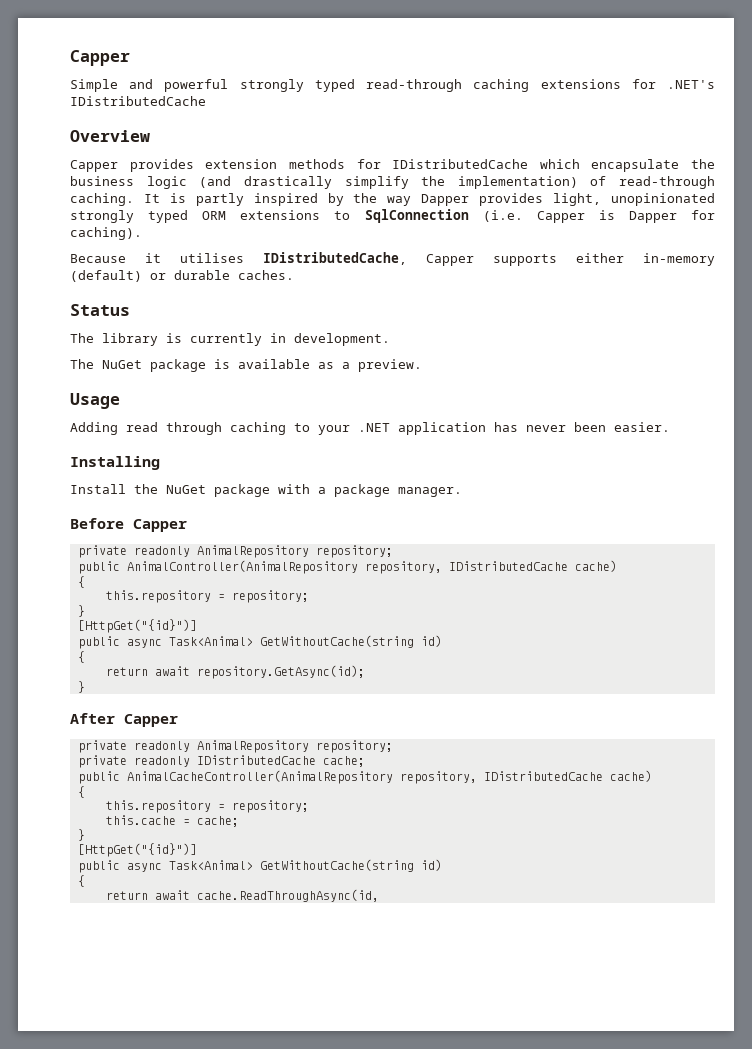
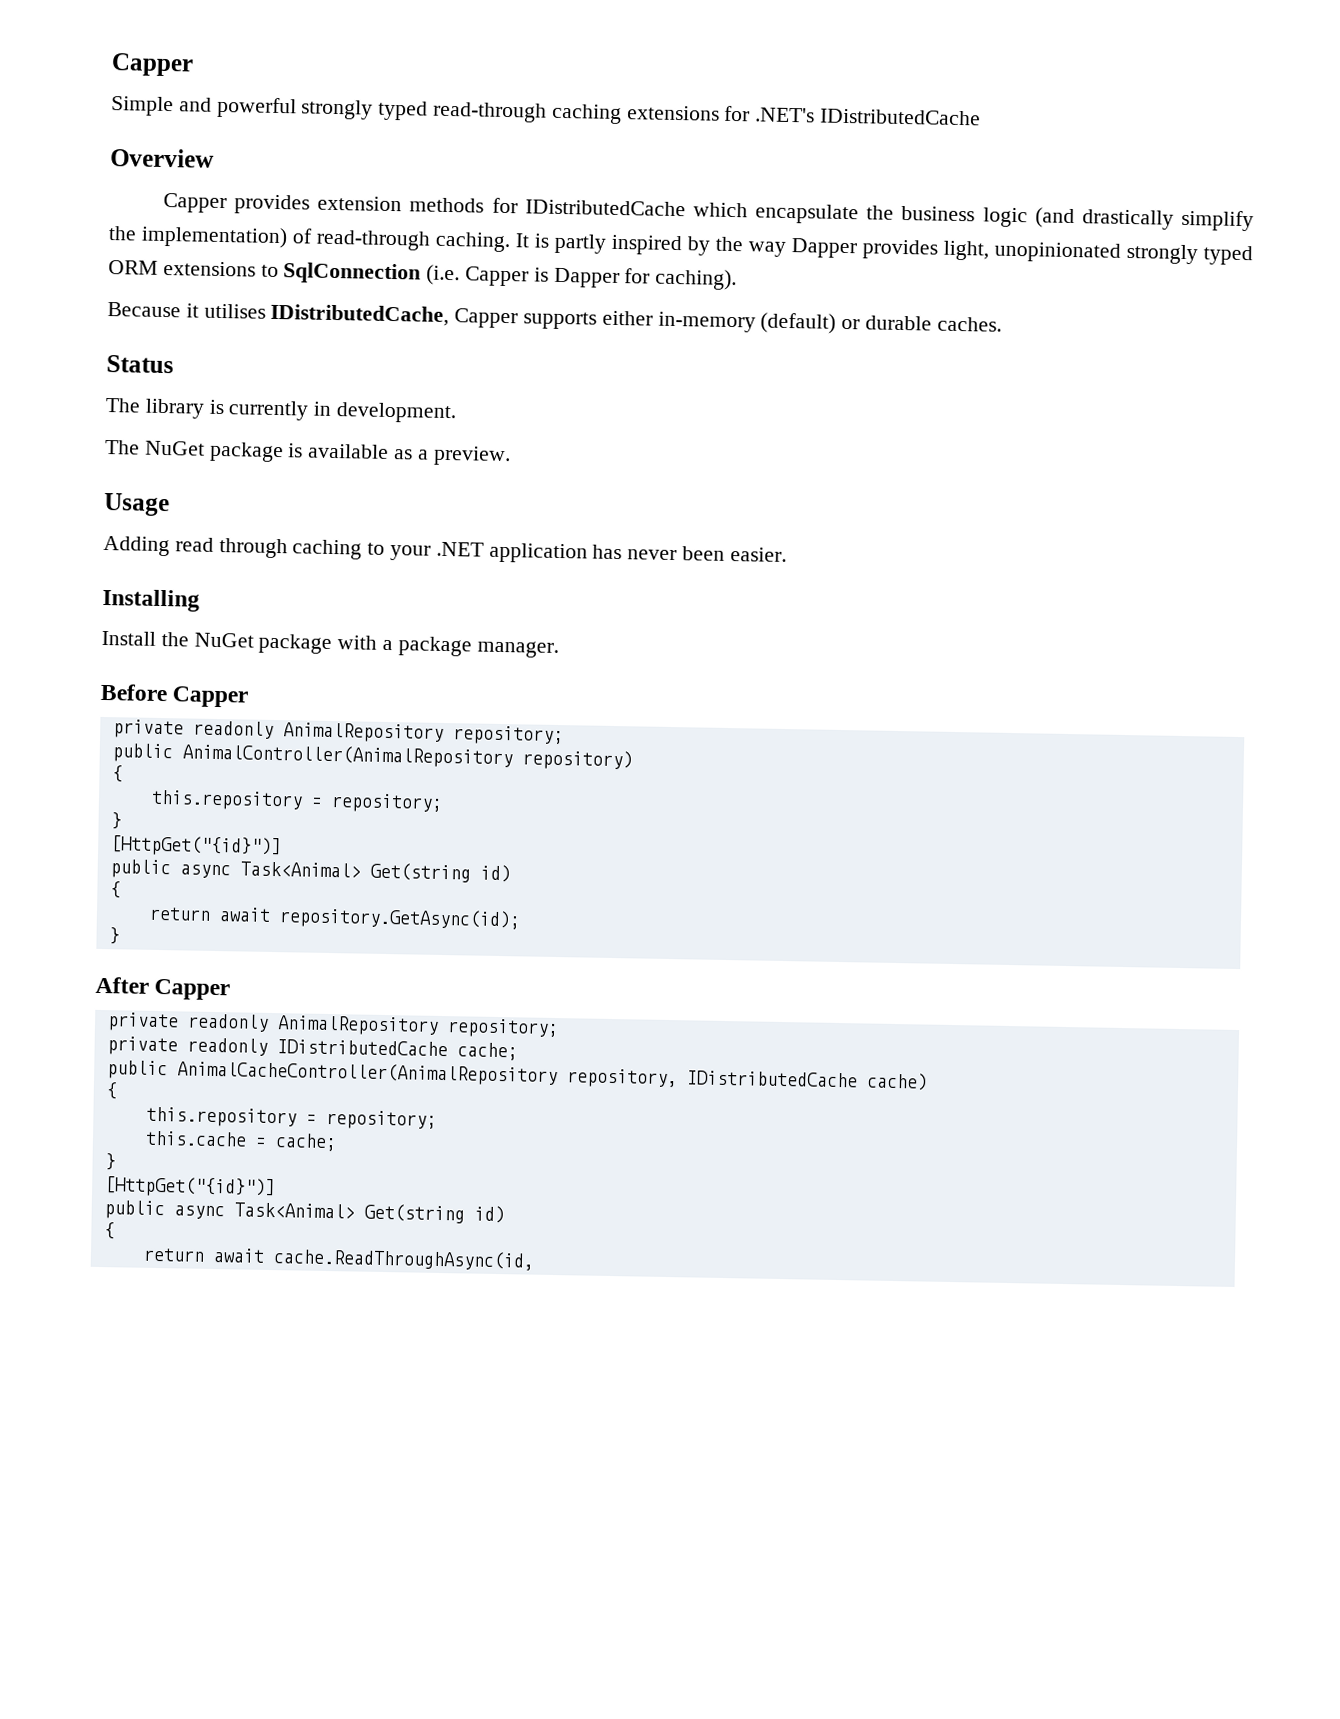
[364,560,617,574] repository, IDistributedCache cache) -> [521,749,633,771] repository)
[259,635,414,648] GetWithoutCache(string -> [369,862,471,883] Get(string
[259,859,414,872] GetWithoutCache(string -> [363,1203,465,1224] Get(string

